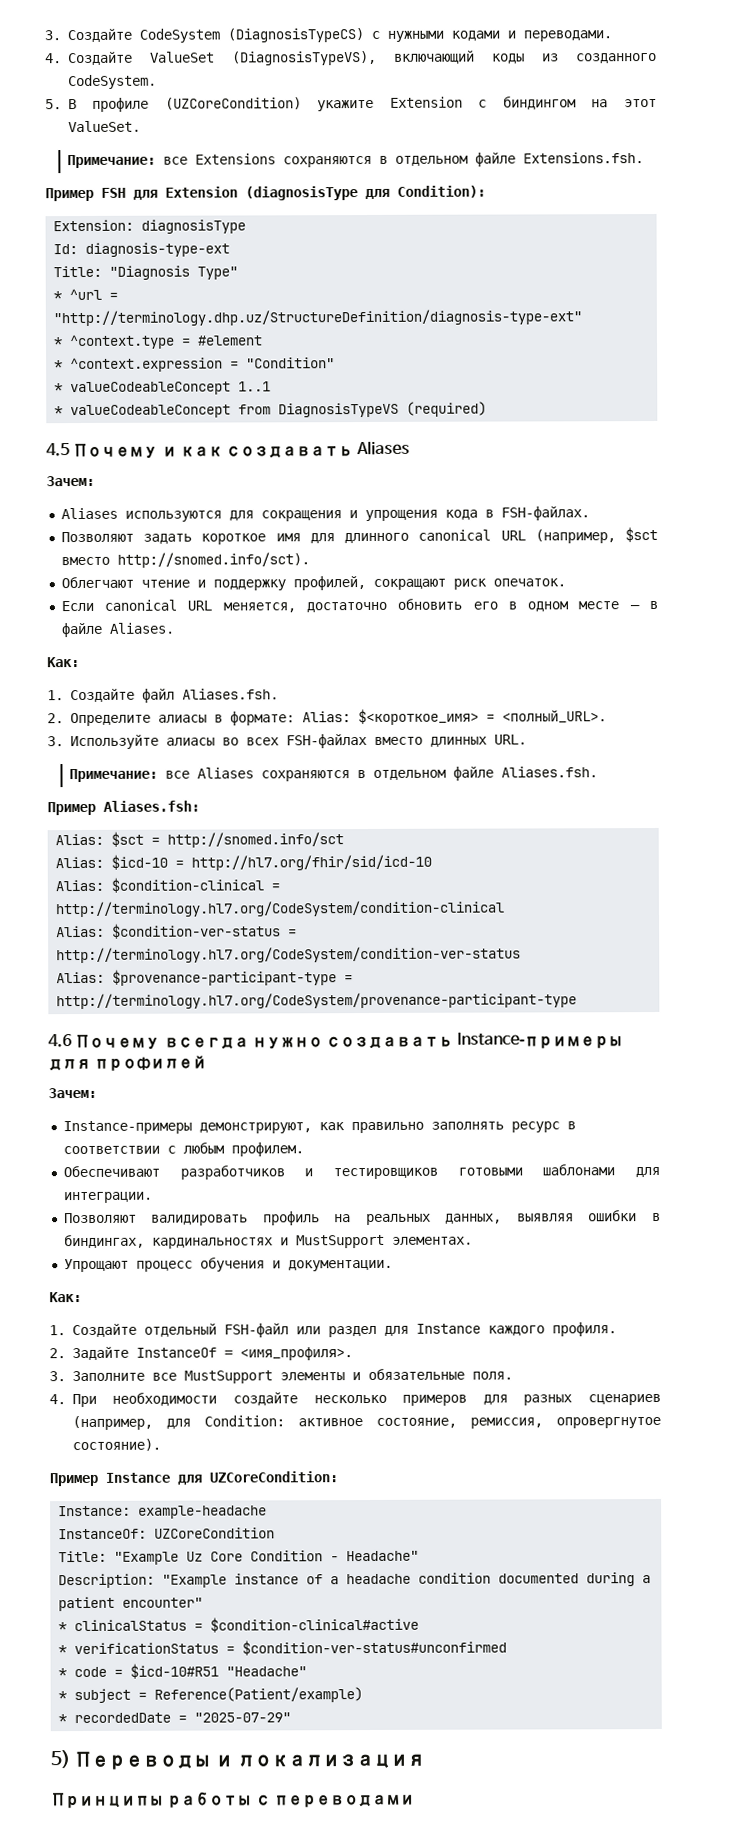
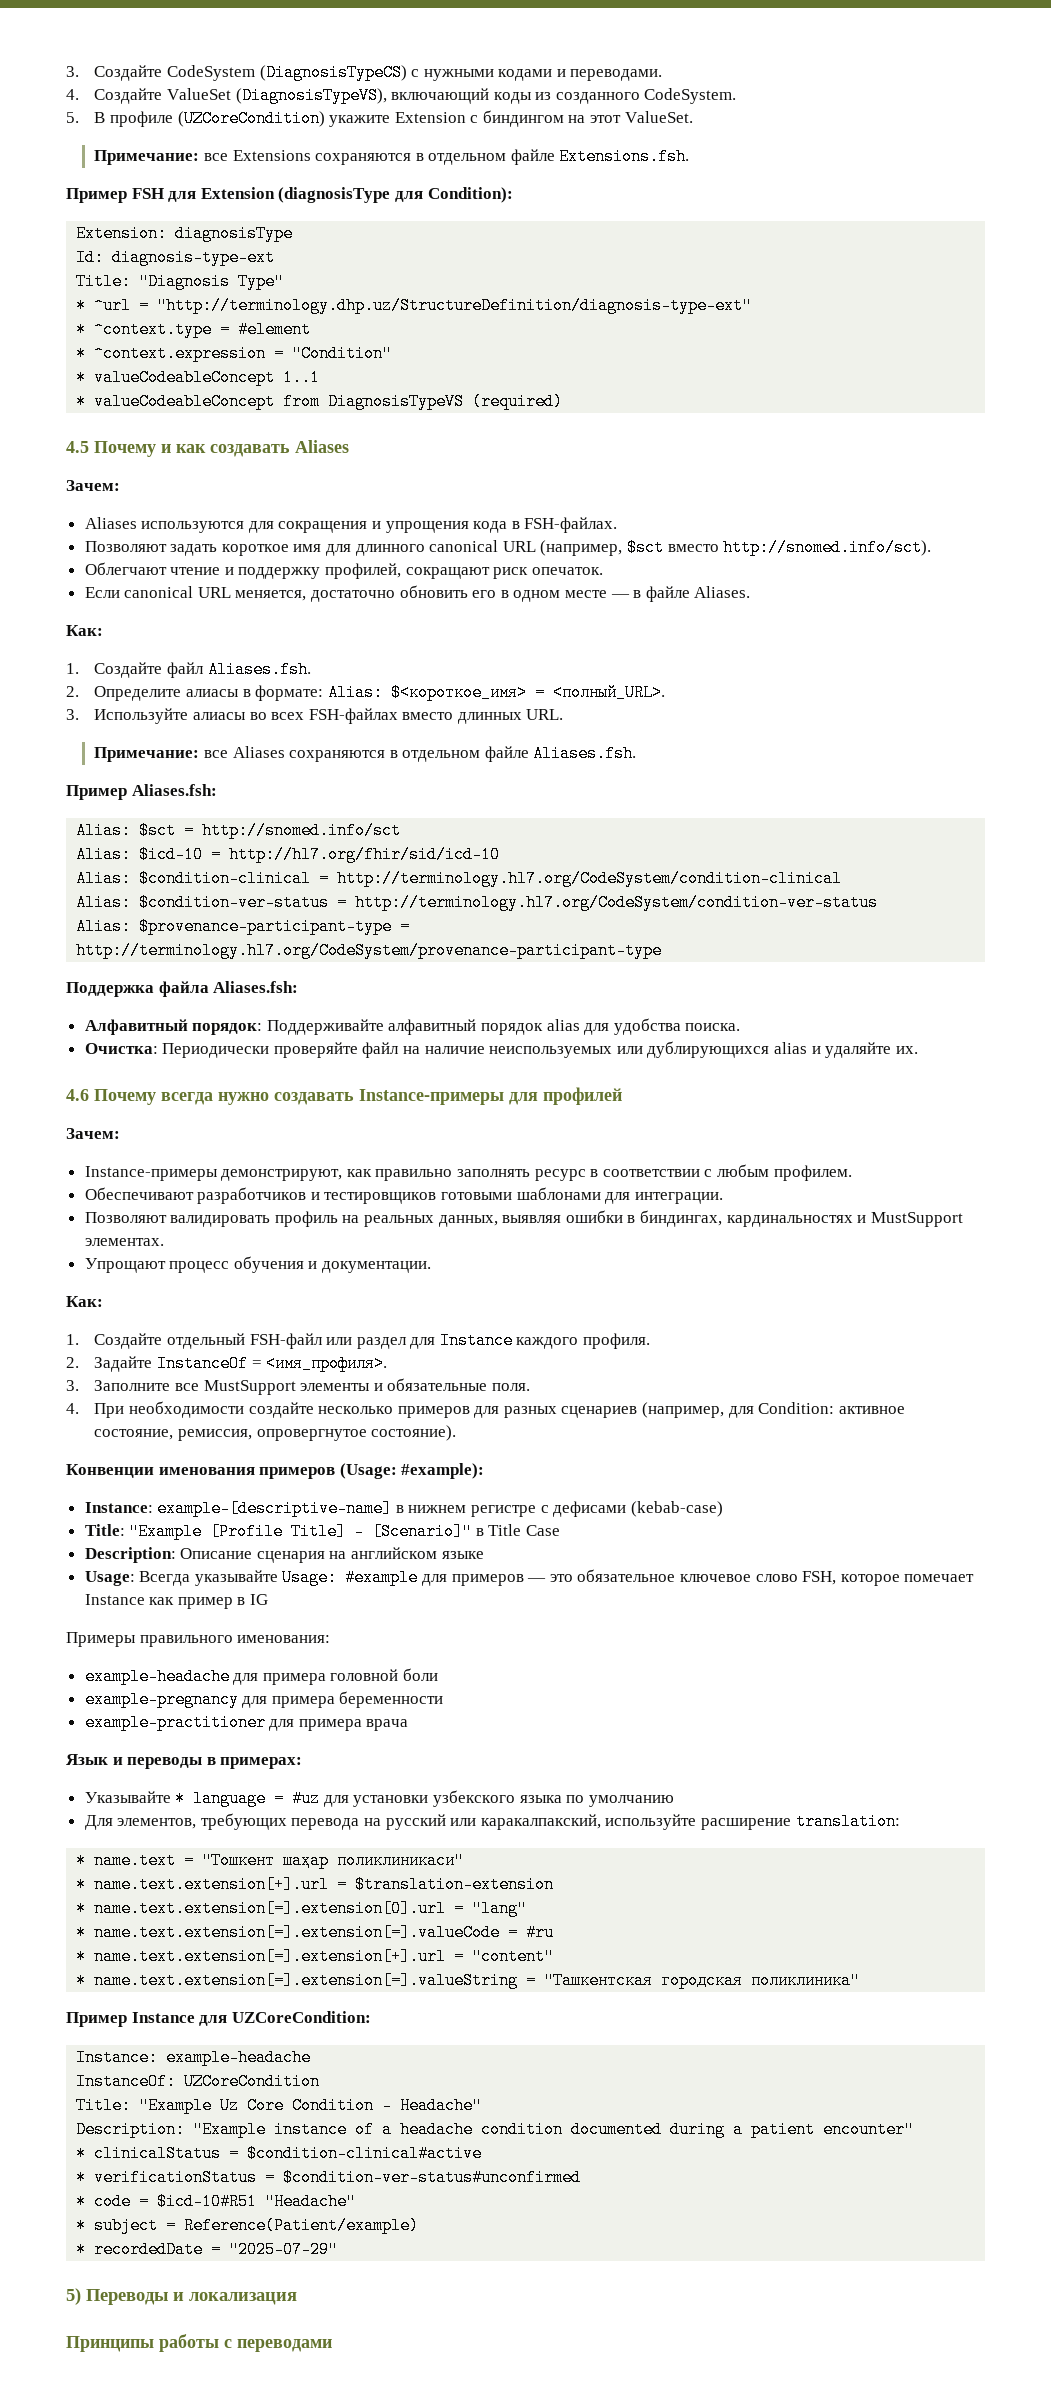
(578, 1001) none -> [66,981,299,997] [84,1018,741,1035] [84,1041,918,1058] // Поддержка файла Aliases.fsh: // Алфавитный порядок: Поддерживайте алфавитный порядок alias для удобства поиска. // Очистка: Периодически проверяйте файл на наличие неиспользуемых или дублирующихся alias и удаляйте их.
(161, 1445) none -> [66,1463,485,1479] [84,1500,723,1517] [84,1523,561,1540] [84,1547,484,1563] [84,1569,975,1586] [84,1594,269,1609] [66,1632,331,1647] [84,1668,439,1685] [84,1691,444,1708] [84,1714,409,1731] [66,1754,303,1769] [84,1790,674,1807] [84,1813,900,1830] [76,1852,465,1869] [76,1876,555,1893] [76,1900,528,1917] [76,1924,555,1941] [76,1948,555,1965] [76,1972,861,1989] // Конвенции именования примеров (Usage: #example): // Instance: example-[descriptive-name] в нижнем регистре с дефисами (kebab-case) // Title: "Example [Profile Title] - [Scenario]" в Title Case // Description: Описание сценария на английском языке // Usage: Всегда указывайте Usage: #example для примеров — это обязательное ключевое слово FSH, которое помечает Instance как пример в IG // Примеры правильного именования: // example-headache для примера головной боли // example-pregnancy для примера беременности // example-practitioner для примера врача // Язык и переводы в примерах: // Указывайте * language = #uz для установки узбекского языка по умолчанию // Для элементов, требующих перевода на русский или каракалпакский, используйте расширение translation: // * name.text = "Тошкент шаҳар поликлиникаси" // * name.text.extension[+].url = $translation-extension // * name.text.extension[=].extension[0].url = "lang" // * name.text.extension[=].extension[=].valueCode = #ru // * name.text.extension[=].extension[+].url = "content" // * name.text.extension[=].extension[=].valueString = "Ташкентская городская поликлиника"

